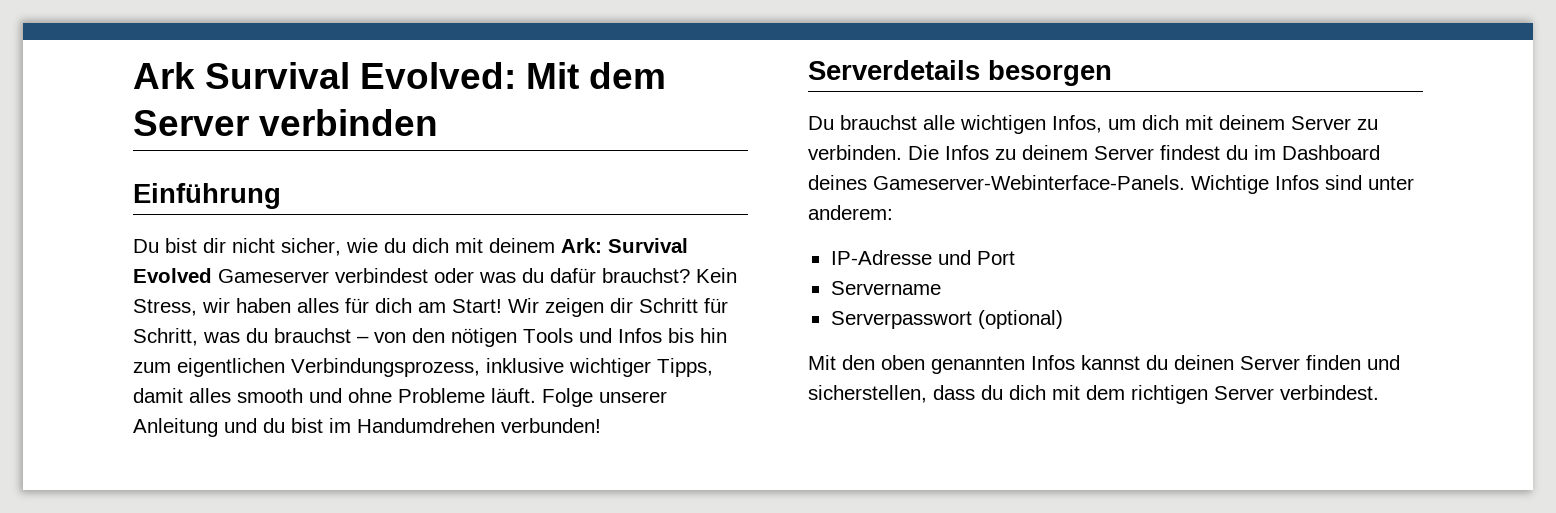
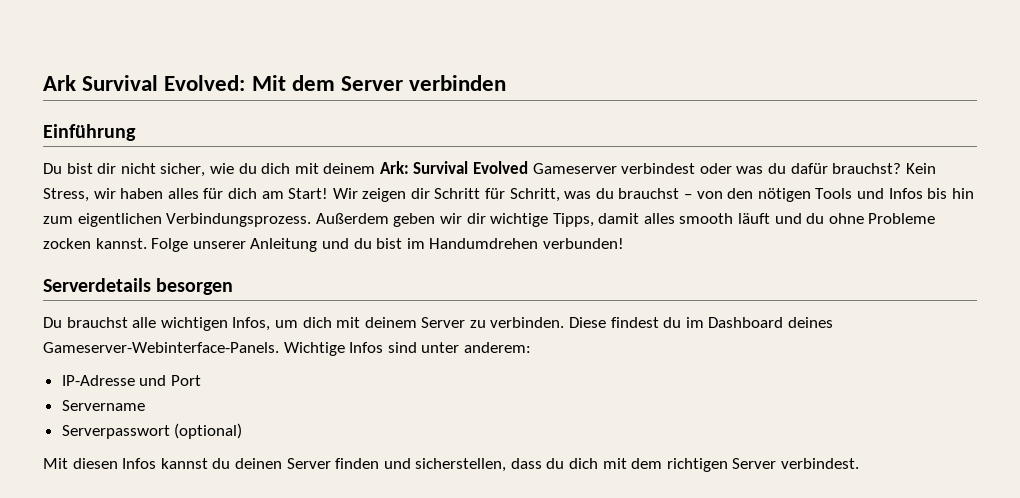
[291,358,713,377] [133,388,536,403] Verbindungsprozess, inklusive wichtiger Tipps, damit alles smooth und ohne Probleme läuft. -> [166,213,936,227] [43,238,147,249] Verbindungsprozess. Außerdem geben wir dir wichtige Tipps, damit alles smooth läuft und du ohne Probleme zocken kannst.
[908,145,1154,160] Die Infos zu deinem Server -> [569,317,607,328] Diese
[842,355,1025,374] den oben genannten -> [72,458,118,469] diesen

